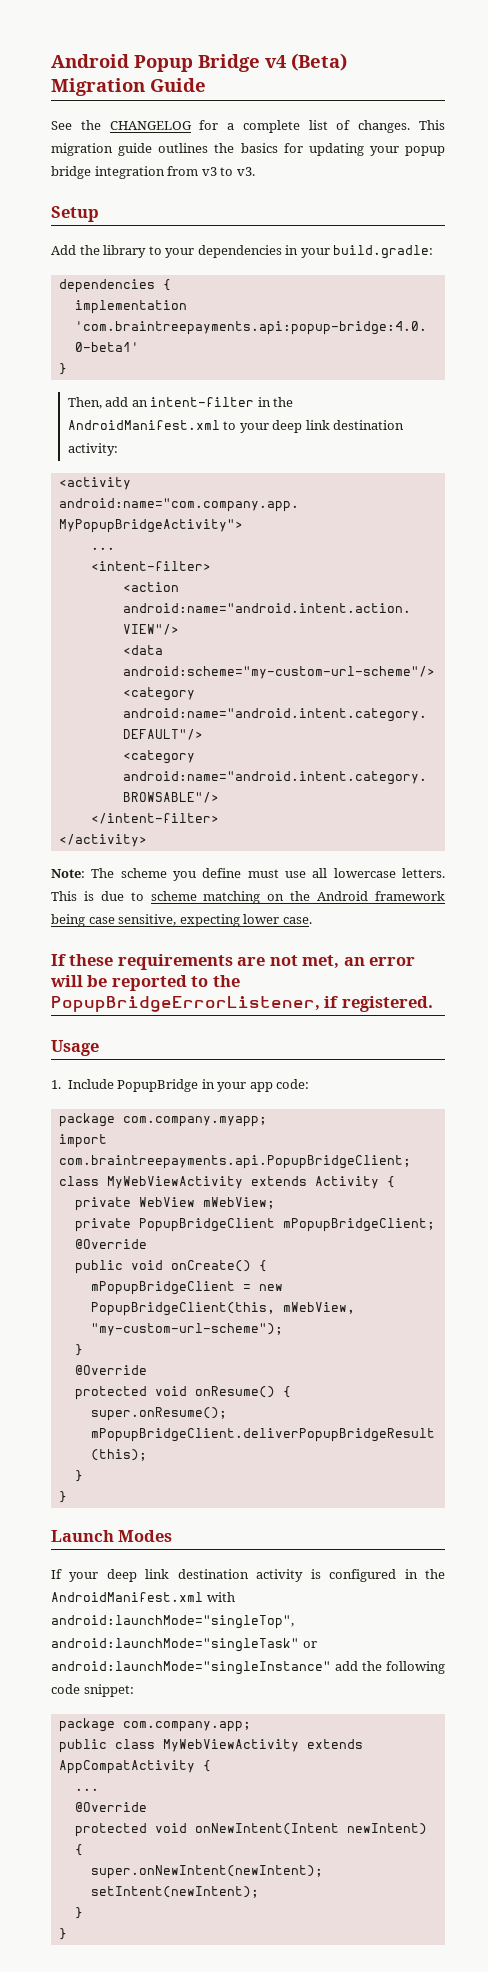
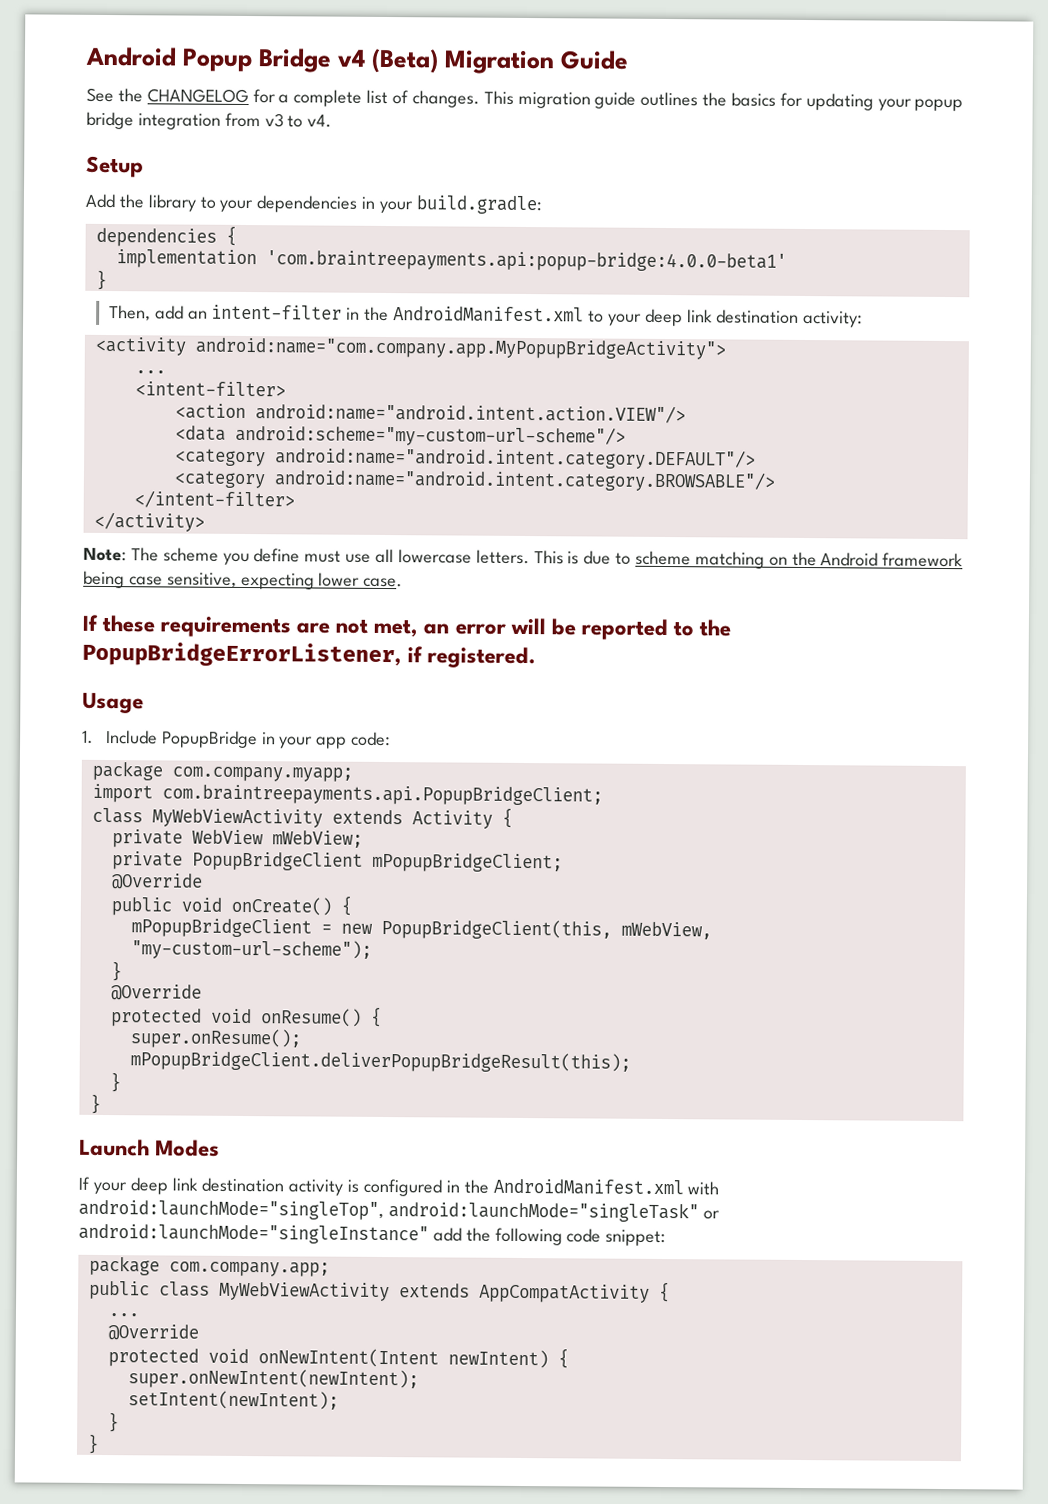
[236,167,255,176] v3. -> [307,114,333,128] v4.

